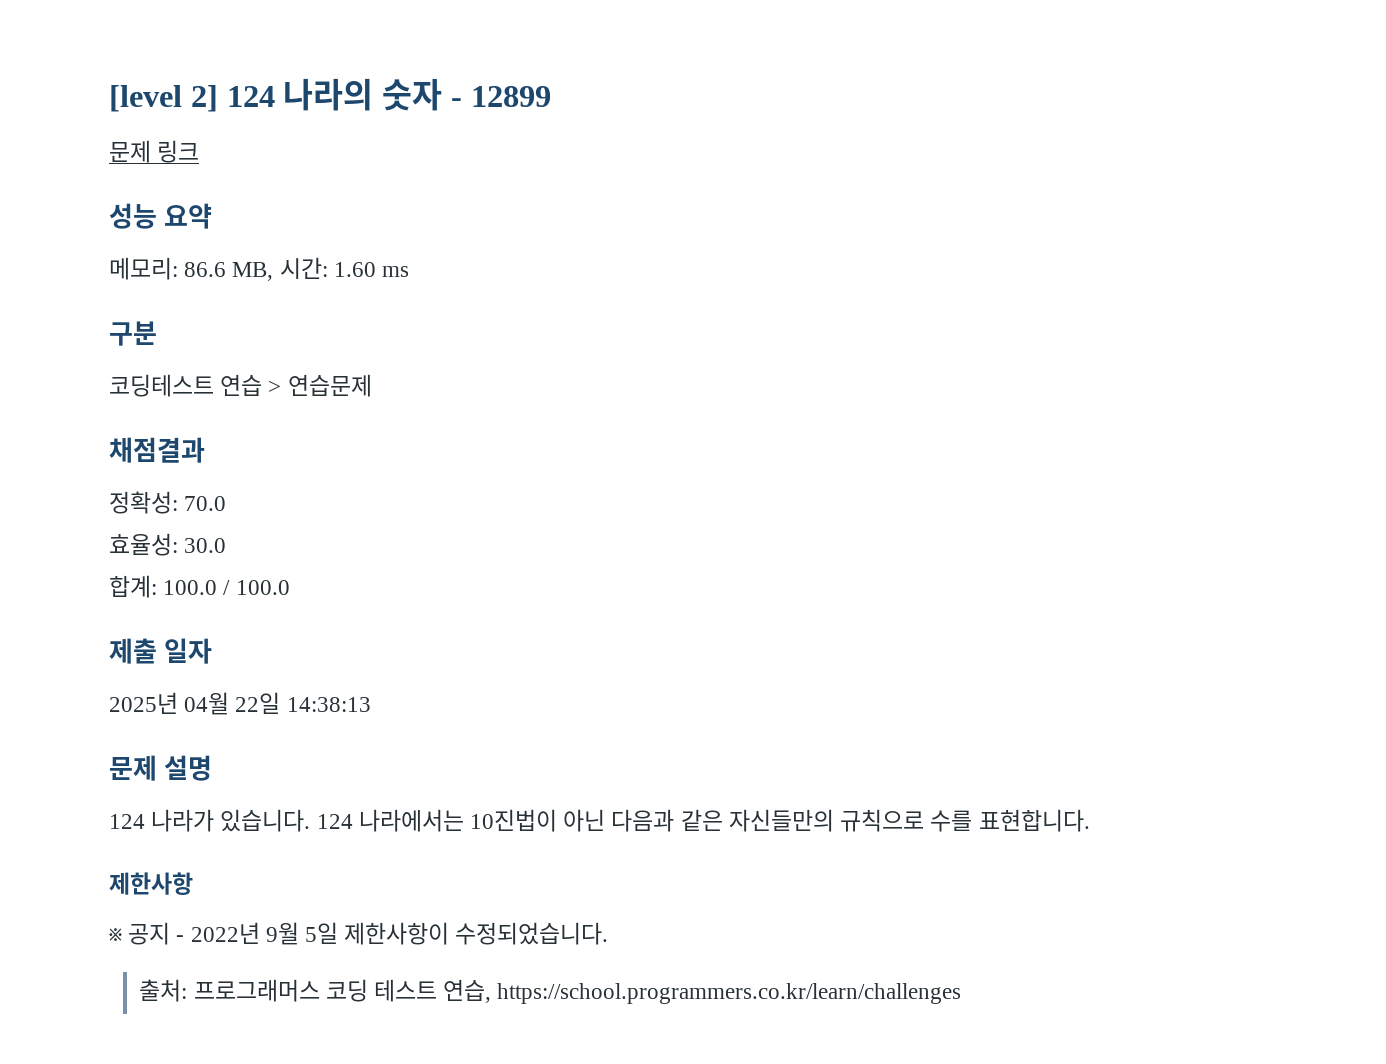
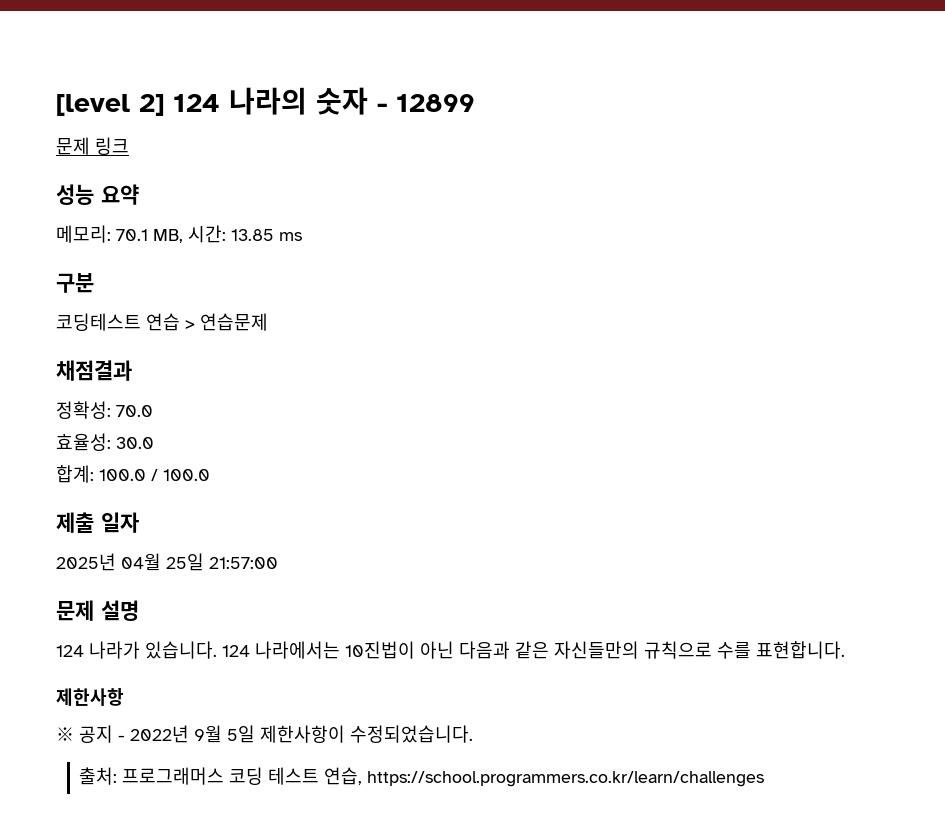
[184,262,227,277] 86.6 -> [116,229,148,241] 70.1
[333,262,376,277] 1.60 -> [231,229,274,241] 13.85
[235,692,371,714] 22일 14:38:13 -> [166,553,278,571] 25일 21:57:00

